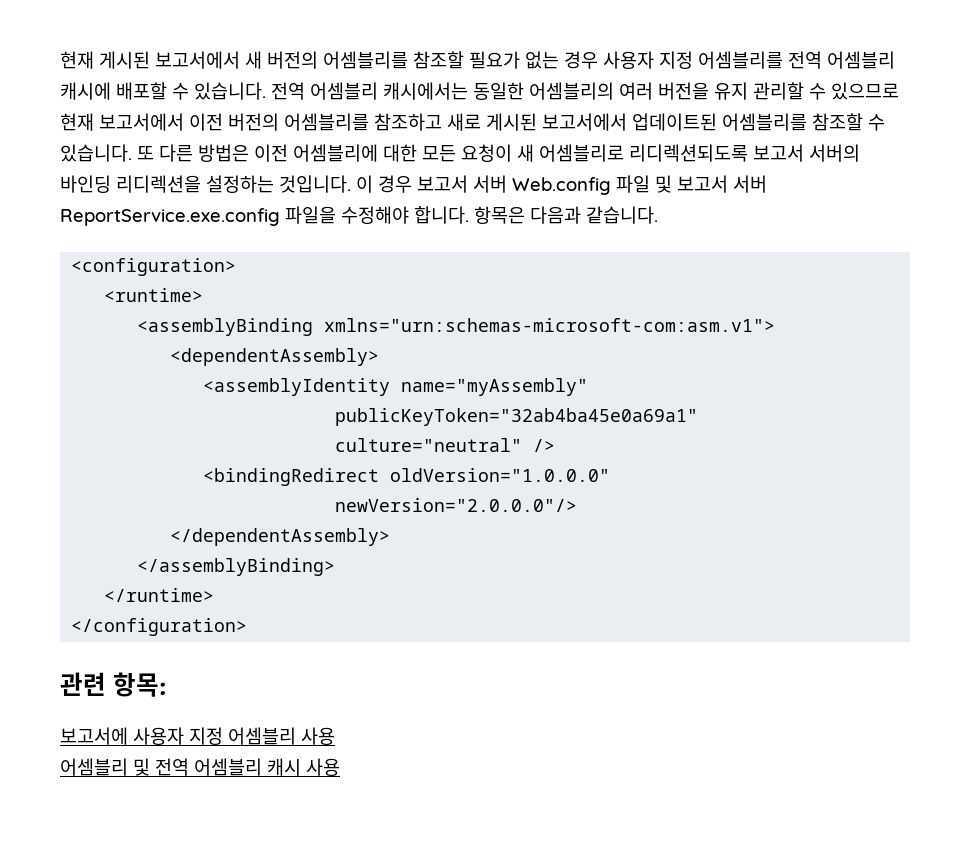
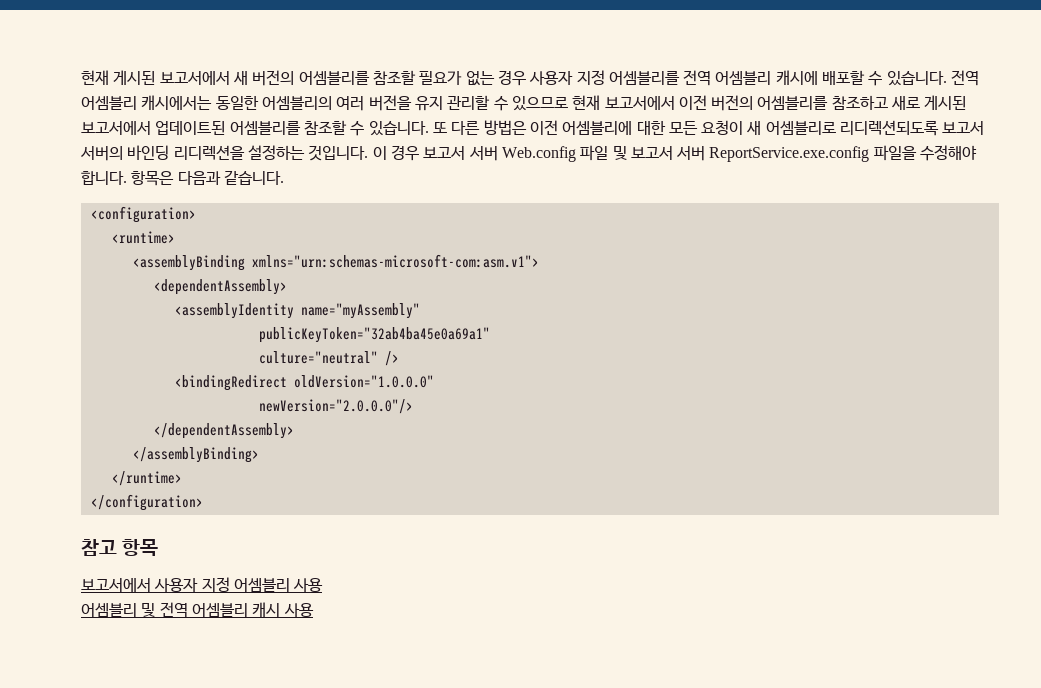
[60,672,166,697] [60,727,128,745] 관련 항목: // 보고서에 -> [81,539,159,556] [81,578,151,592] 참고 항목 // 보고서에서

